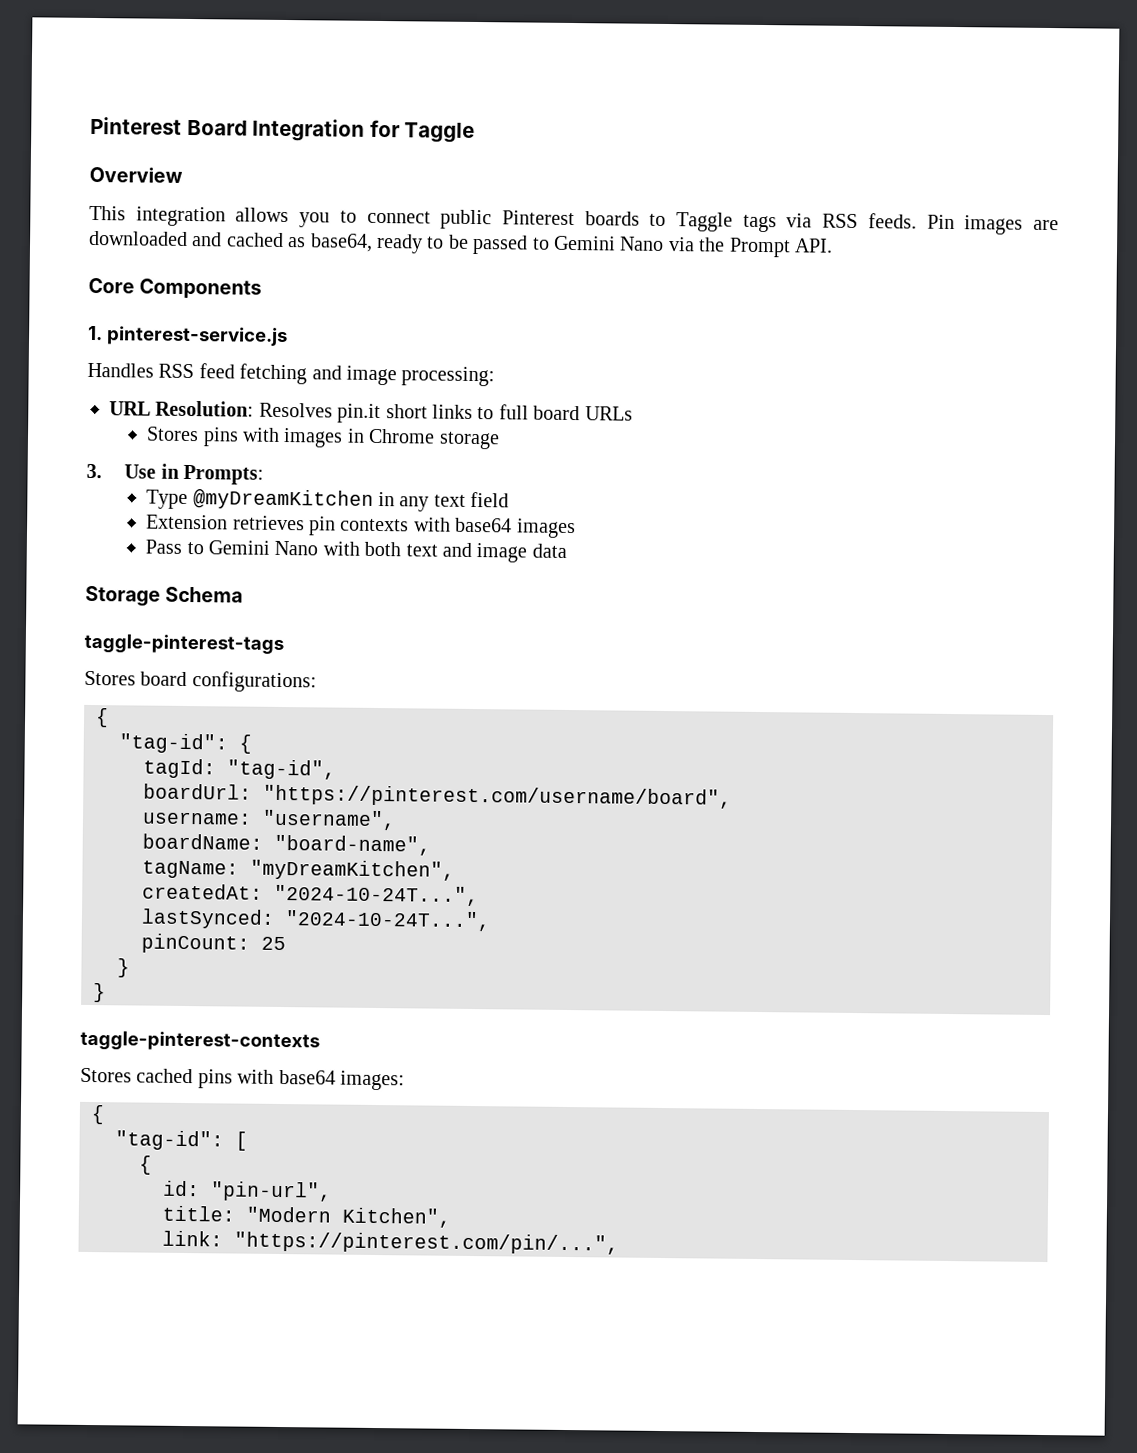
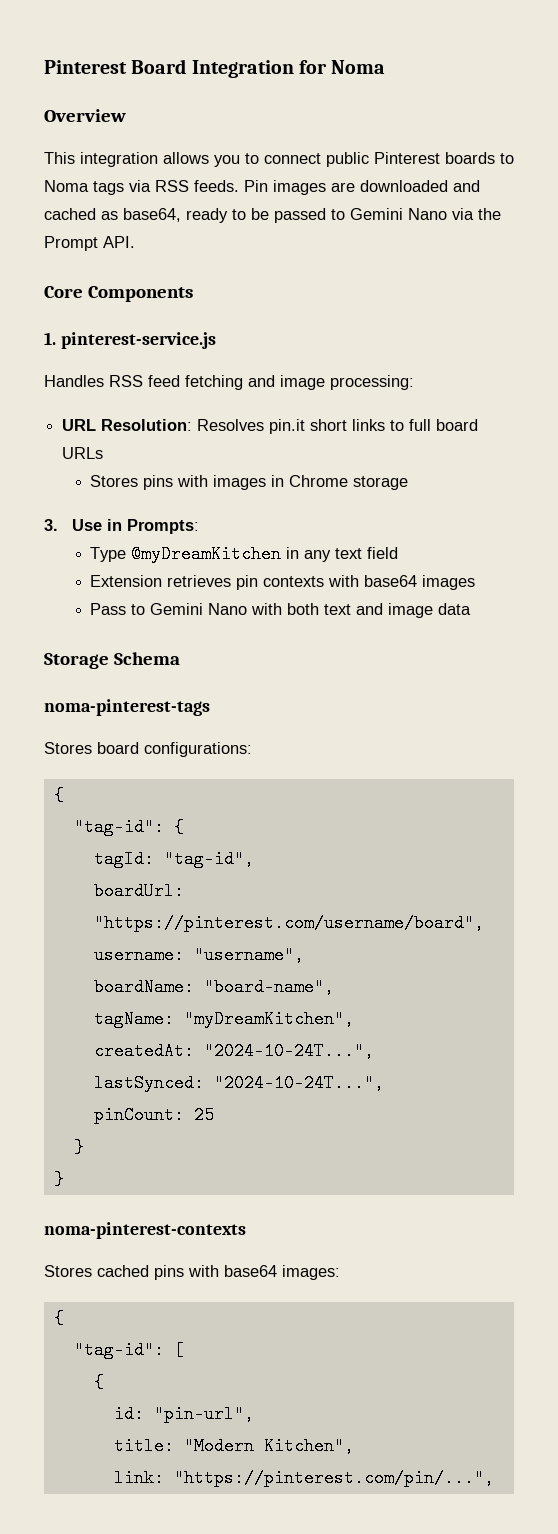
[404,122,476,143] Taggle -> [331,60,386,74] Noma
[676,212,734,232] Taggle -> [44,180,89,192] Noma
[84,633,284,655] taggle-pinterest-tags -> [44,699,210,716] noma-pinterest-tags
[80,1030,320,1052] taggle-pinterest-contexts -> [44,1222,246,1239] noma-pinterest-contexts

